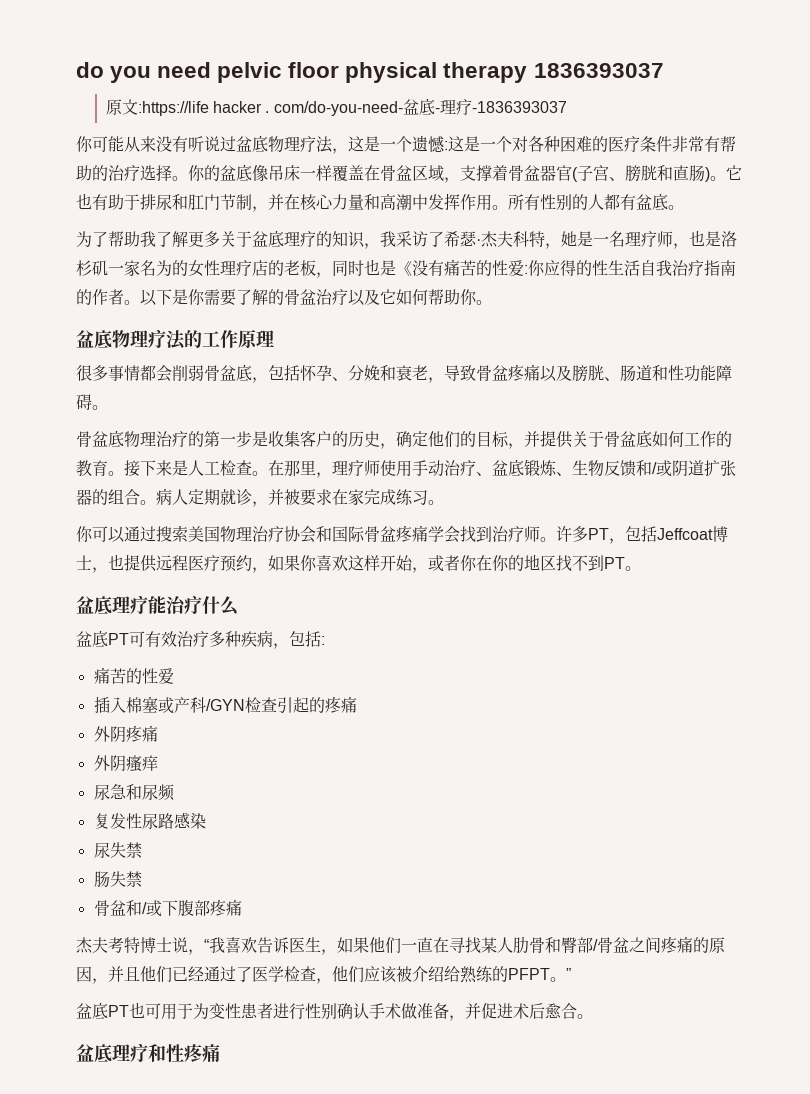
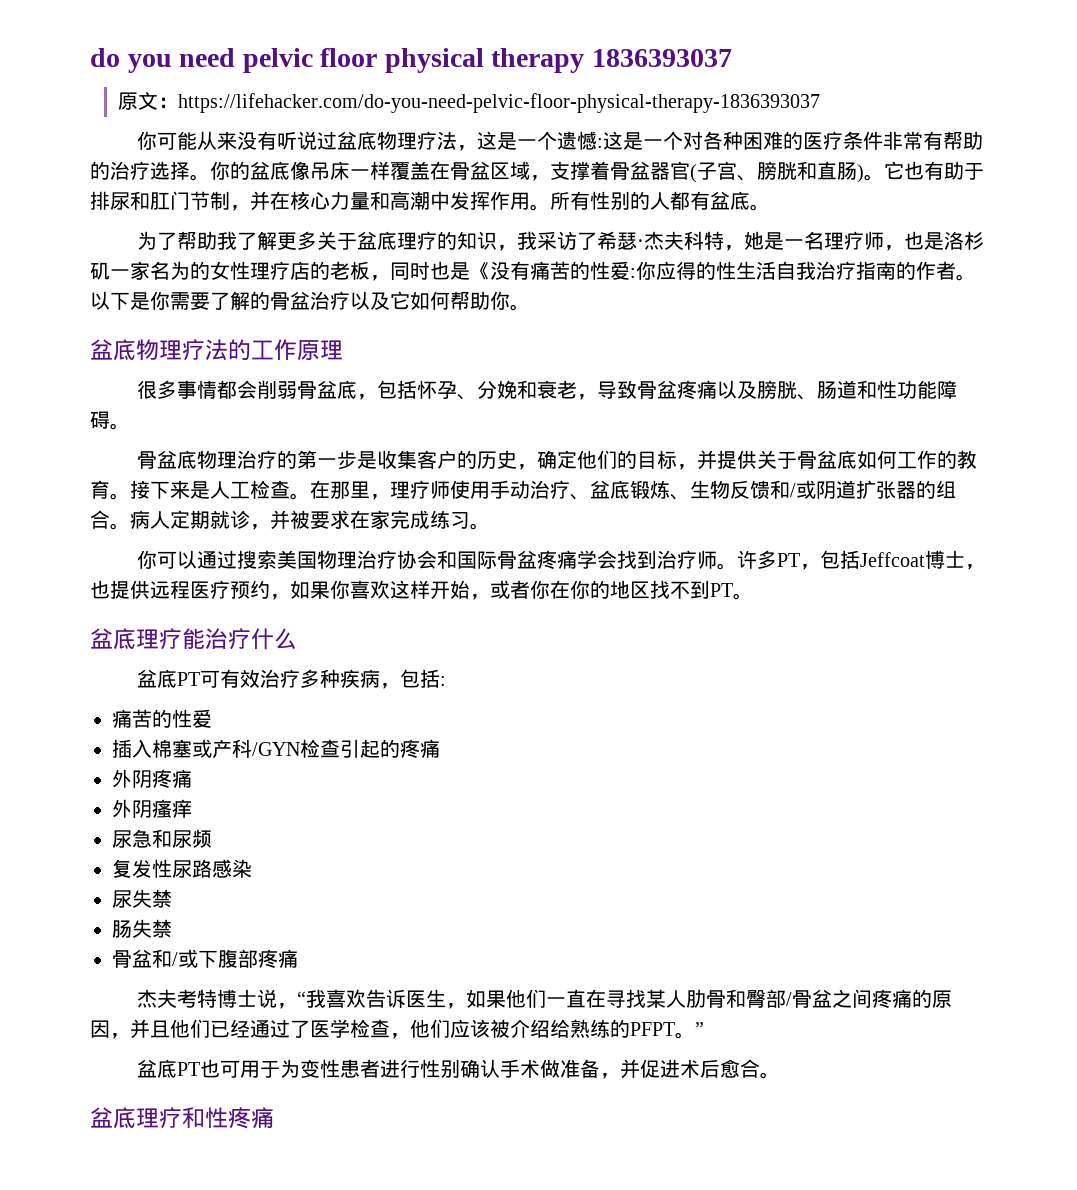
[137,98,567,116] :https://life hacker . com/do-you-need-盆底-理疗-1836393037 -> [158,93,821,113] ：https://lifehacker.com/do-you-need-pelvic-floor-physical-therapy-1836393037

